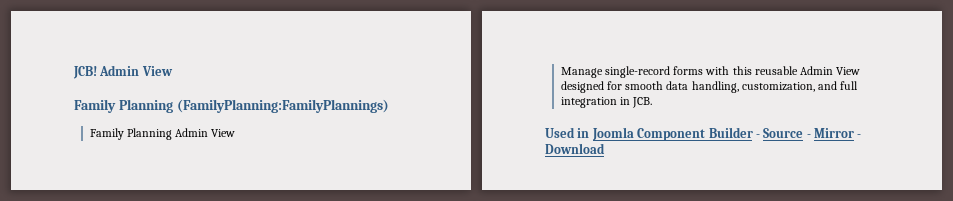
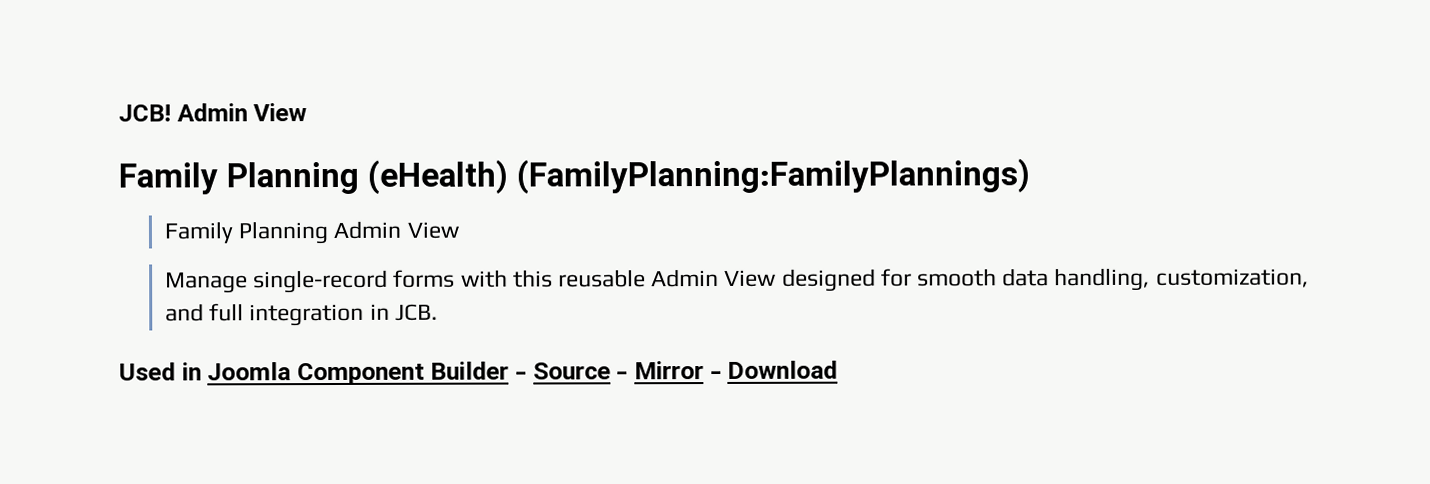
(173, 106) none -> [366,159,508,195] (eHealth)

